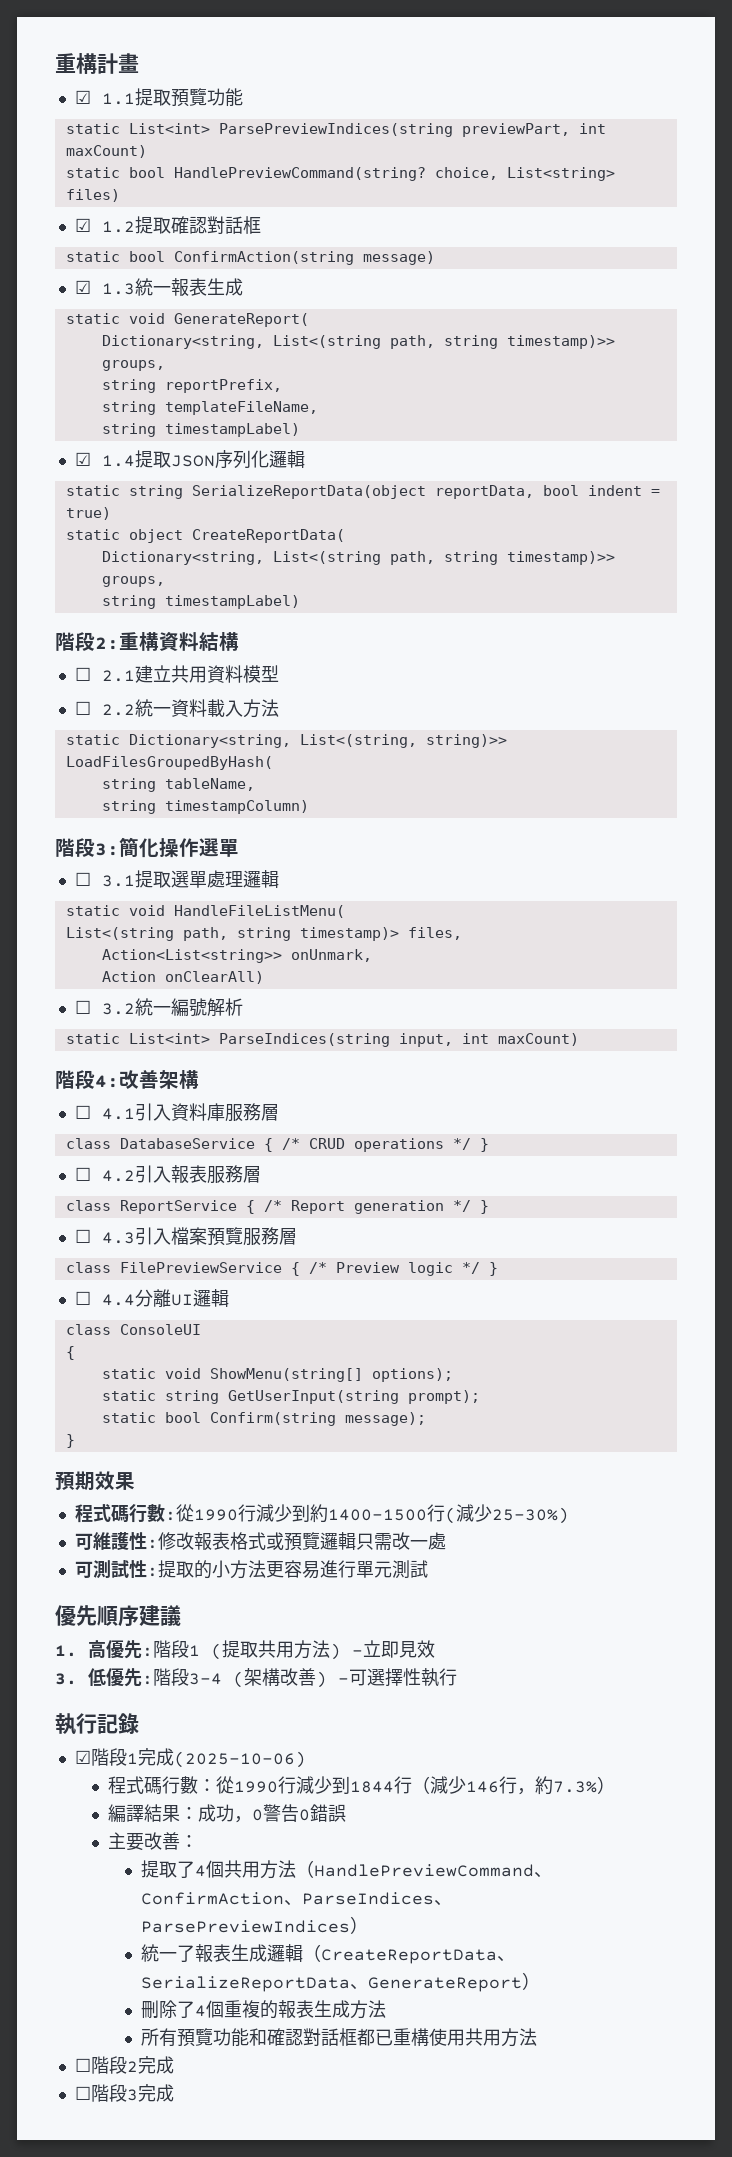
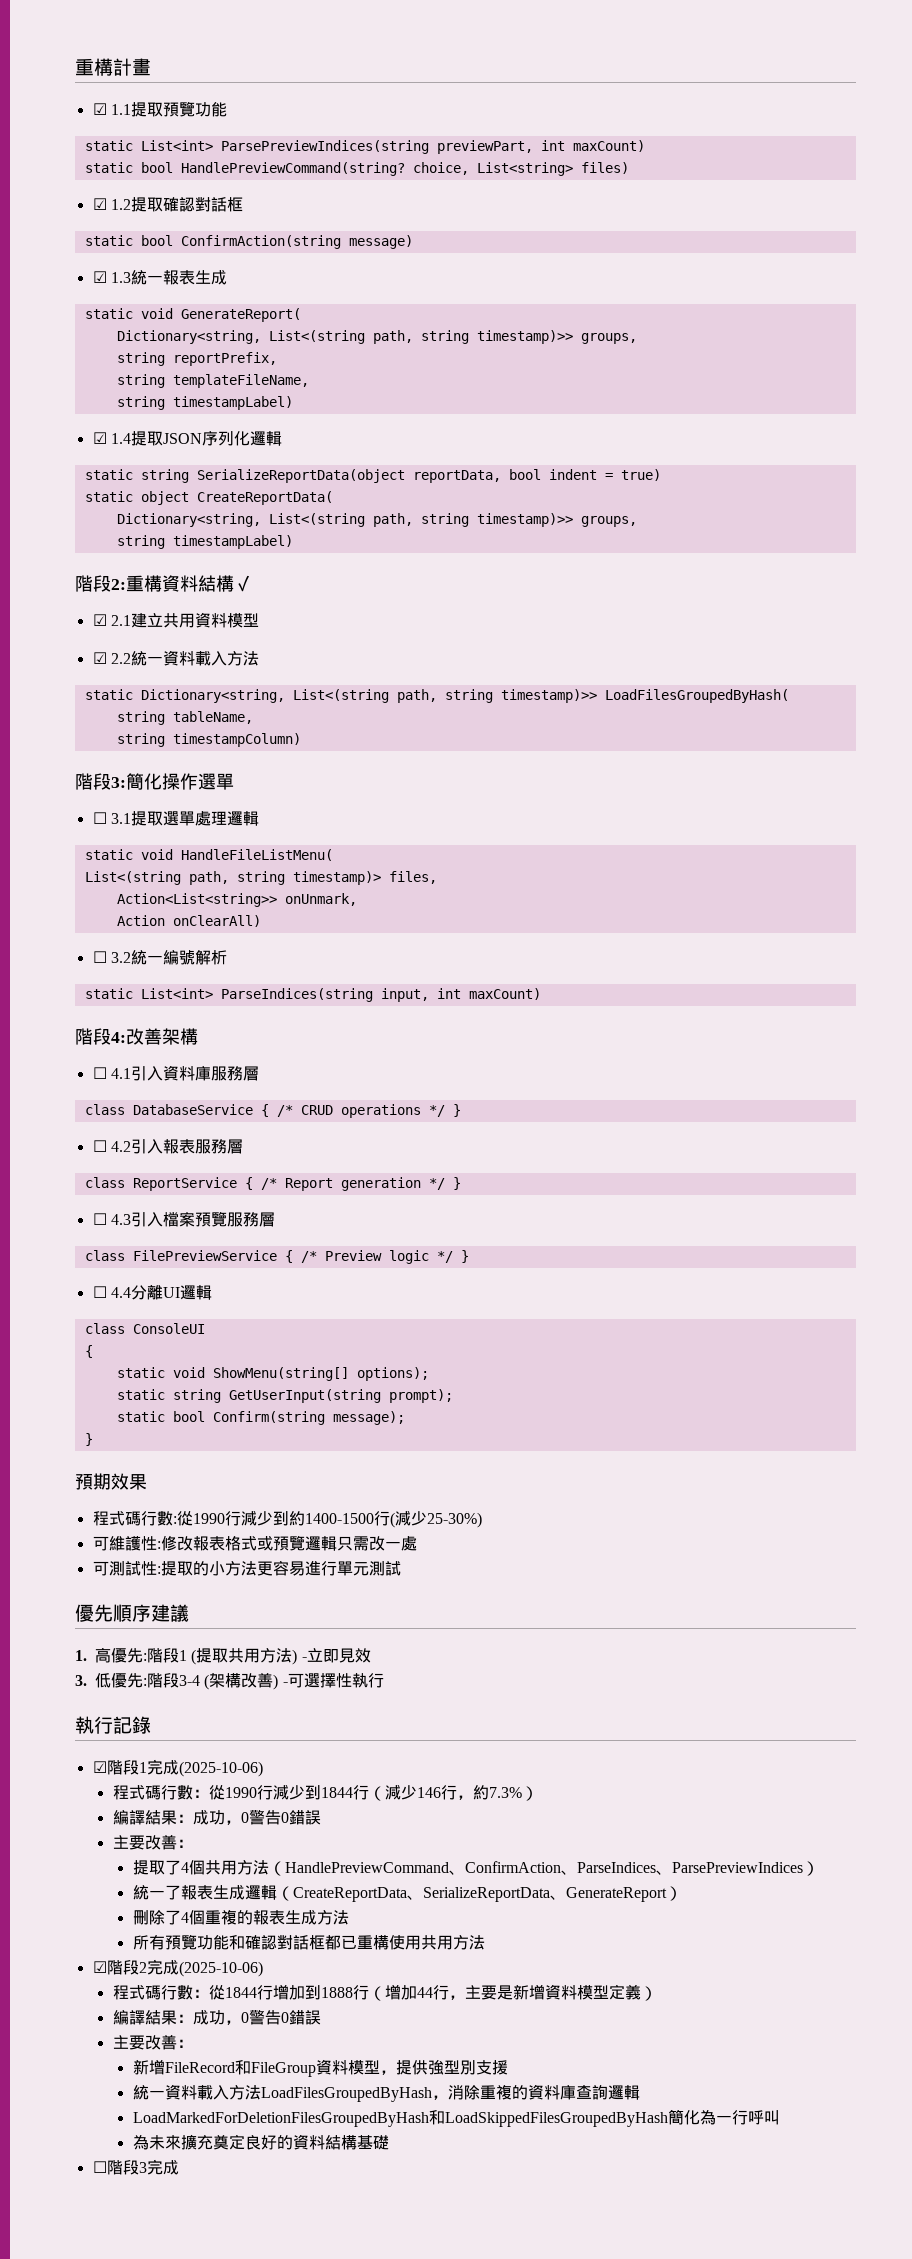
[74,667,91,681] // ☐ -> [234,575,252,592] [92,614,107,626] ✓ // ☑
[74,701,91,715] ☐ -> [92,652,107,664] ☑
[299,734,507,748] List<(string, string)>> -> [292,689,597,703] List<(string path, string timestamp)>>
[74,2058,91,2072] ☐ -> [92,1961,107,1973] ☑
(174, 2065) none -> [178,1961,263,1977] [112,1984,657,2001] [112,2010,321,2025] [112,2035,193,2050] [132,2059,508,2077] [132,2084,640,2102] [132,2109,780,2127] [132,2134,389,2150] (2025-10-06) // 程式碼行數：從1844行增加到1888行（增加44行，主要是新增資料模型定義） // 編譯結果：成功，0警告0錯誤 // 主要改善： // 新增FileRecord和FileGroup資料模型，提供強型別支援 // 統一資料載入方法LoadFilesGroupedByHash，消除重複的資料庫查詢邏輯 // LoadMarkedForDeletionFilesGroupedByHash和LoadSkippedFilesGroupedByHash簡化為一行呼叫 // 為未來擴充奠定良好的資料結構基礎

